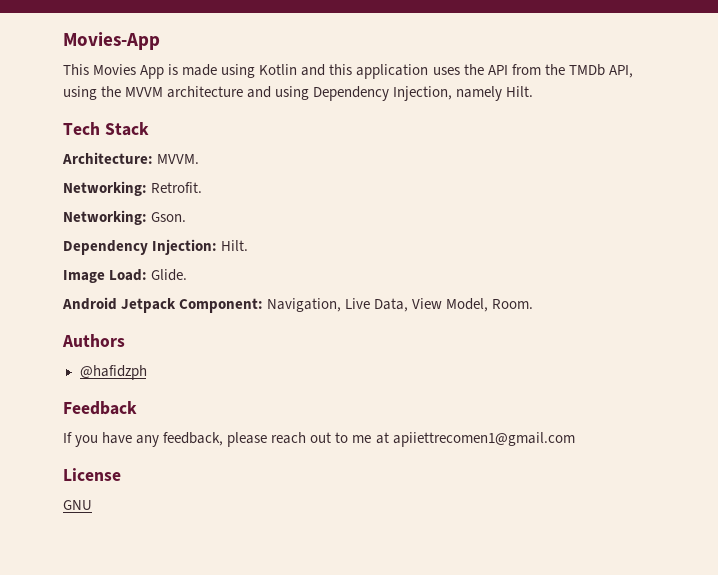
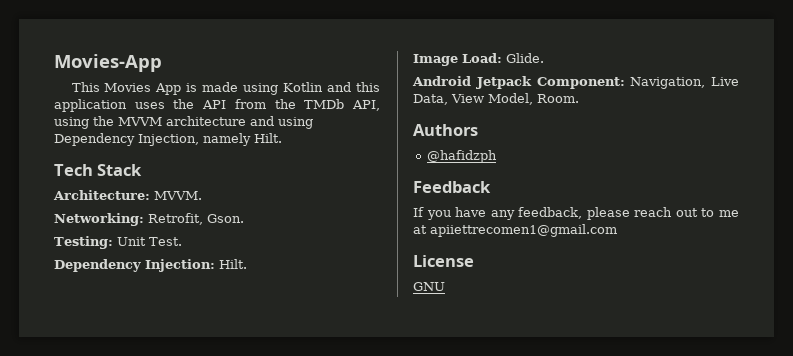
[151,182,203,193] [63,210,187,225] Retrofit. // Networking: Gson. -> [148,213,244,225] [54,236,182,249] Retrofit, Gson. // Testing: Unit Test.

